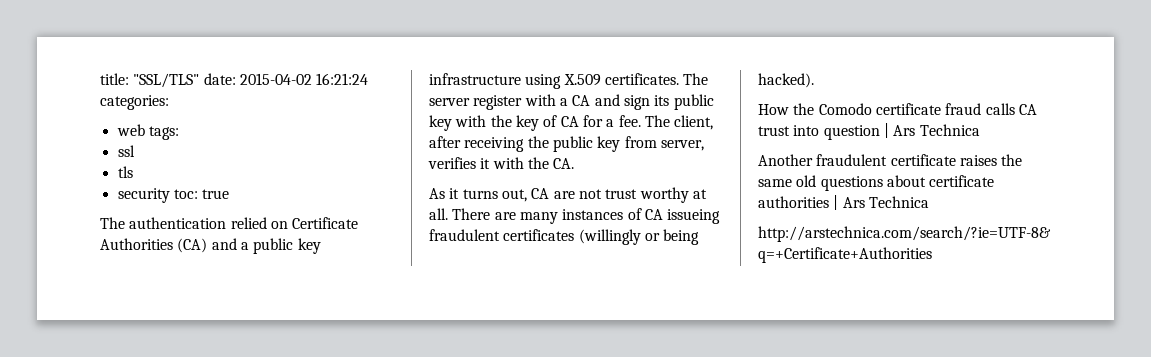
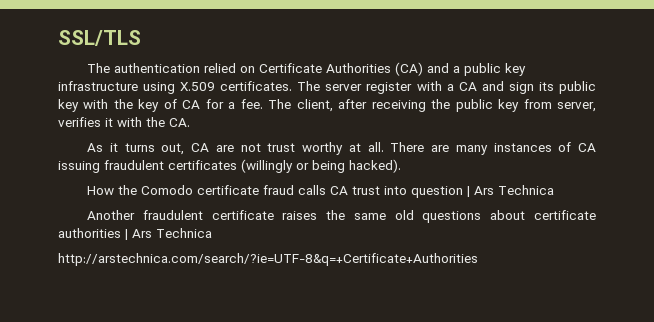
[100,73,369,88] [100,95,169,110] [116,124,179,140] [117,145,135,157] [117,166,133,178] [117,188,230,203] title: "SSL/TLS" date: 2015-04-02 16:21:24 categories: // web tags: // ssl // tls // security toc: true -> [58,30,141,46] SSL/TLS
[667,209,721,224] issueing -> [58,161,100,173] issuing

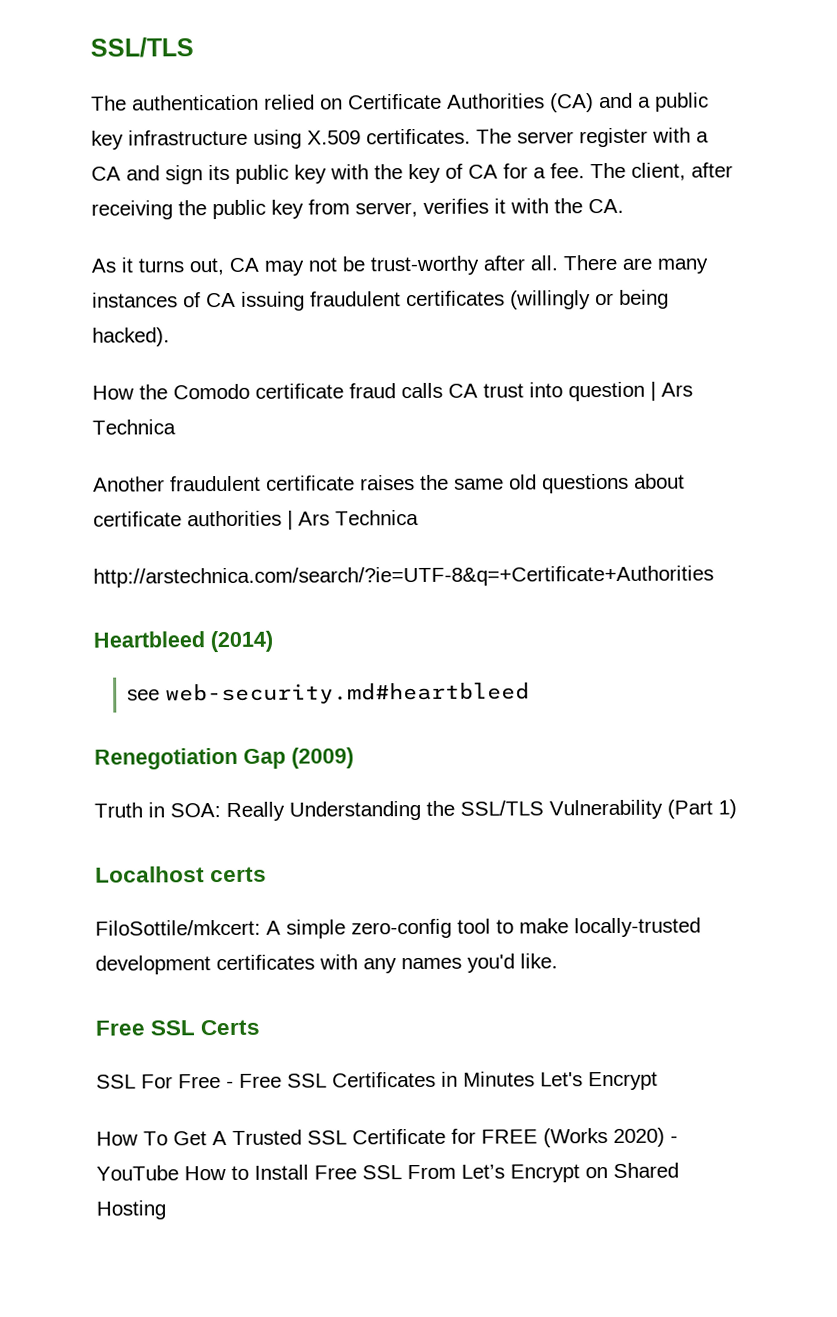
[215,142,361,155] are not trust worthy at -> [264,255,525,276] may not be trust-worthy after
(478, 259) none -> [93,630,273,653] [126,682,530,705] [94,747,354,770] [94,799,737,822] [95,866,268,883] [95,917,701,939] [95,953,558,975] [95,1019,261,1036] [96,1071,658,1091] [96,1127,678,1148] [96,1162,679,1183] [96,1200,166,1220] // Heartbleed (2014) // see web-security.md#heartbleed // Renegotiation Gap (2009) // Truth in SOA: Really Understanding the SSL/TLS Vulnerability (Part 1) // Localhost certs // FiloSottile/mkcert: A simple zero-config tool to make locally-trusted development certificates with any names you'd like. // Free SSL Certs // SSL For Free - Free SSL Certificates in Minutes Let's Encrypt // How To Get A Trusted SSL Certificate for FREE (Works 2020) - YouTube How to Install Free SSL From Let’s Encrypt on Shared Hosting

